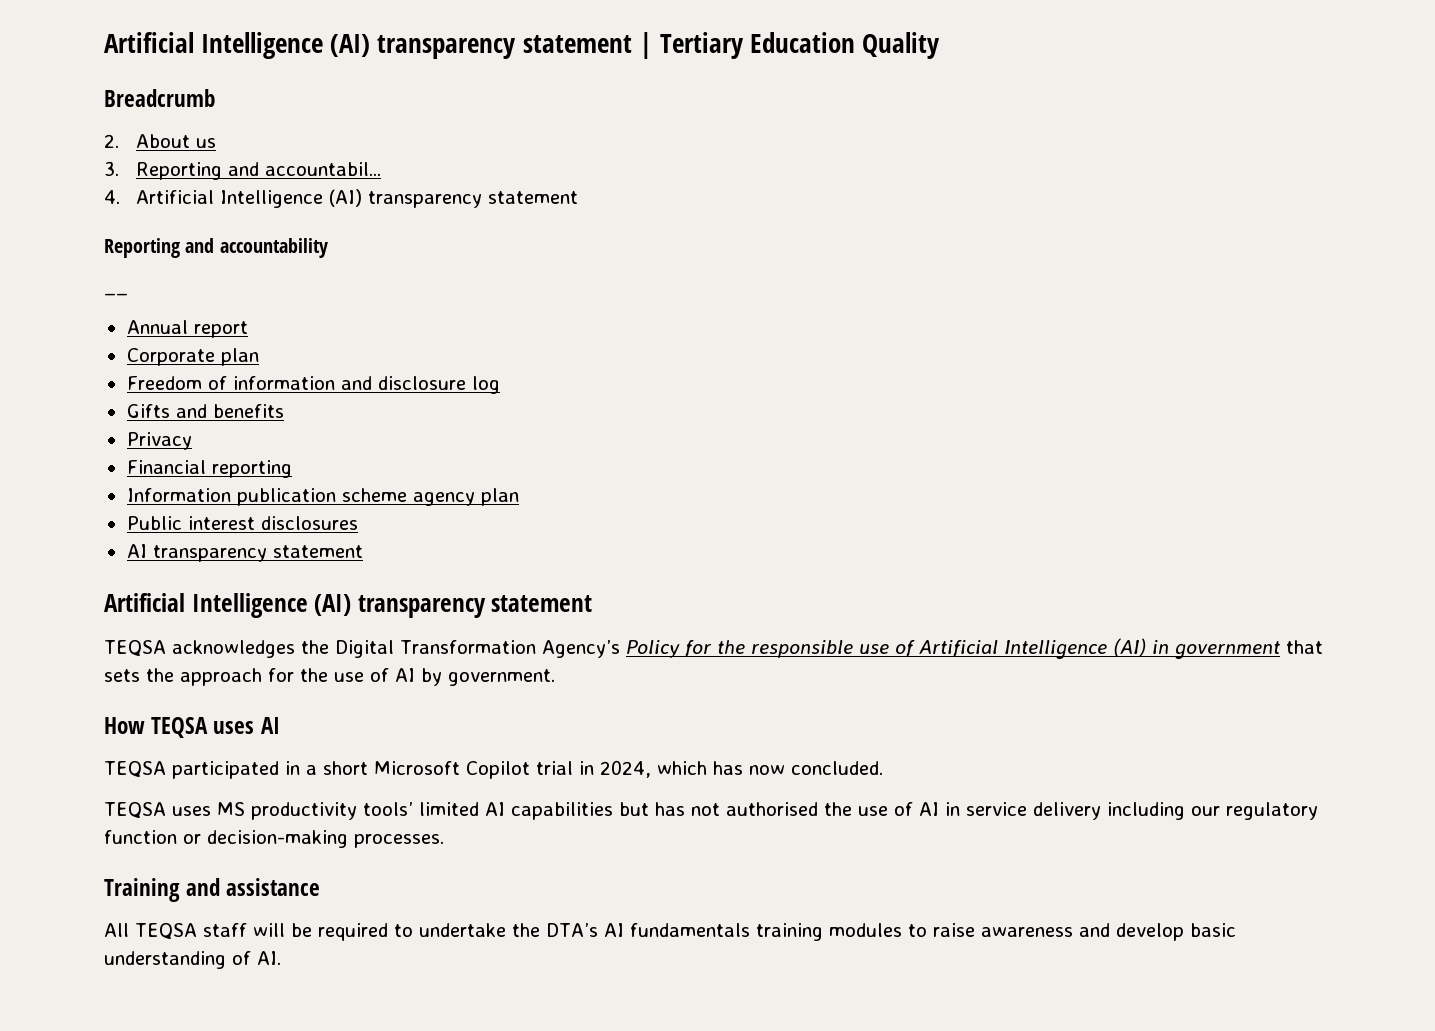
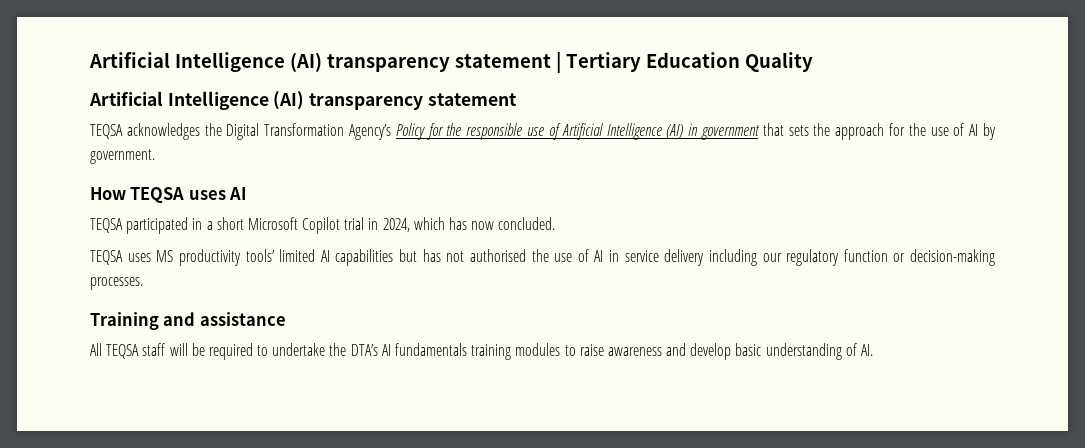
[104,89,215,107] [104,134,217,148] [104,161,382,180] [104,189,579,208] [104,238,328,258] [104,293,128,296] [126,320,248,338] [126,348,259,366] [126,376,500,394] [126,404,284,418] [126,432,192,450] [126,460,292,478] [126,488,519,506] [126,516,358,530] [126,544,363,562] // Breadcrumb // 2. About us // 3. Reporting and accountabil... // 4. Artificial Intelligence (AI) transparency statement // Reporting and accountability // __ // Annual report // Corporate plan // Freedom of information and disclosure log // Gifts and benefits // Privacy // Financial reporting // Information publication scheme agency plan // Public interest disclosures // AI transparency statement -> (813, 62) none

